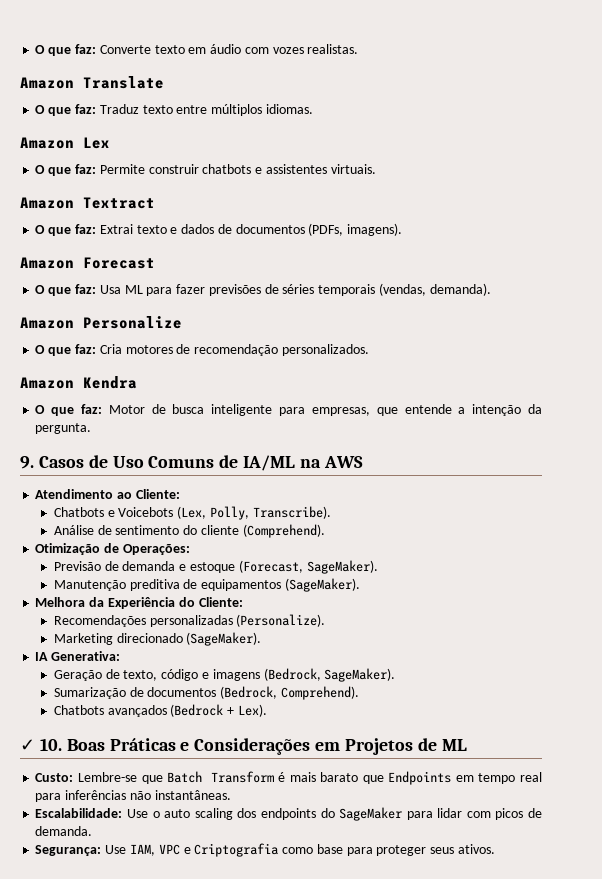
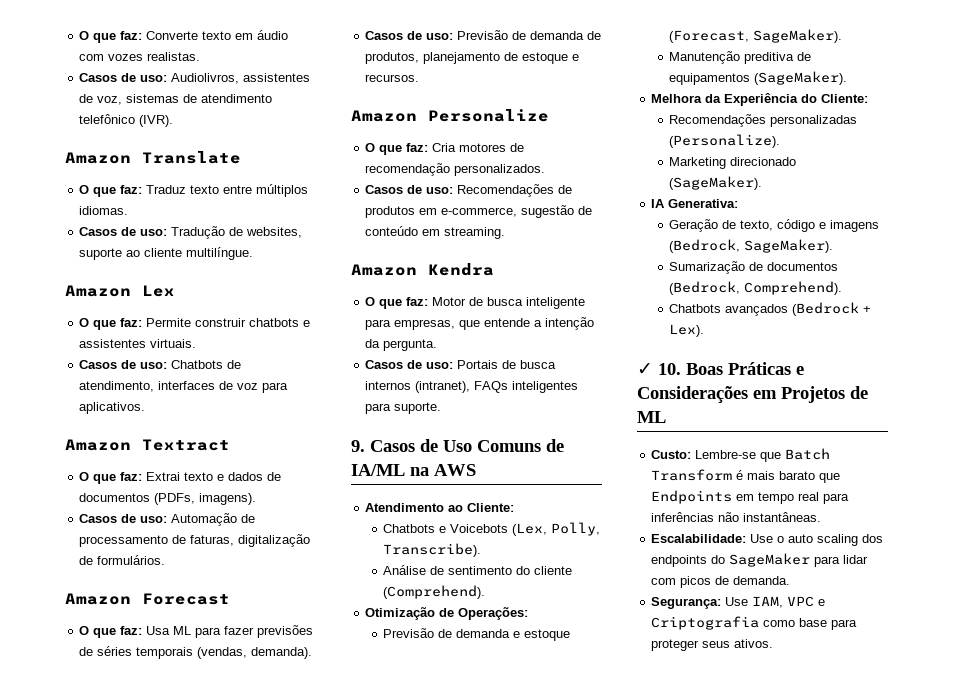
(359, 49) none -> [79,73,311,84] [79,94,273,105] [79,114,174,127] // Casos de uso: Audiolivros, assistentes de voz, sistemas de atendimento telefônico (IVR).
(313, 109) none -> [79,226,303,239] [79,247,254,260] // Casos de uso: Tradução de websites, suporte ao cliente multilíngue.
(376, 169) none -> [79,360,242,369] [79,381,289,393] [79,402,146,414] // Casos de uso: Chatbots de atendimento, interfaces de voz para aplicativos.
(403, 229) none -> [79,513,256,526] [79,534,311,547] [79,555,166,565] // Casos de uso: Automação de processamento de faturas, digitalização de formulários.
(491, 289) none -> [365,30,602,40] [365,52,580,64] [365,74,420,82] // Casos de uso: Previsão de demanda de produtos, planejamento de estoque e recursos.
(369, 350) none -> [365,184,573,197] [365,205,593,218] [365,226,506,239] // Casos de uso: Recomendações de produtos em e-commerce, sugestão de conteúdo em streaming.
(92, 428) none -> [365,360,557,369] [365,381,579,393] [365,402,442,414] // Casos de uso: Portais de busca internos (intranet), FAQs inteligentes para suporte.

